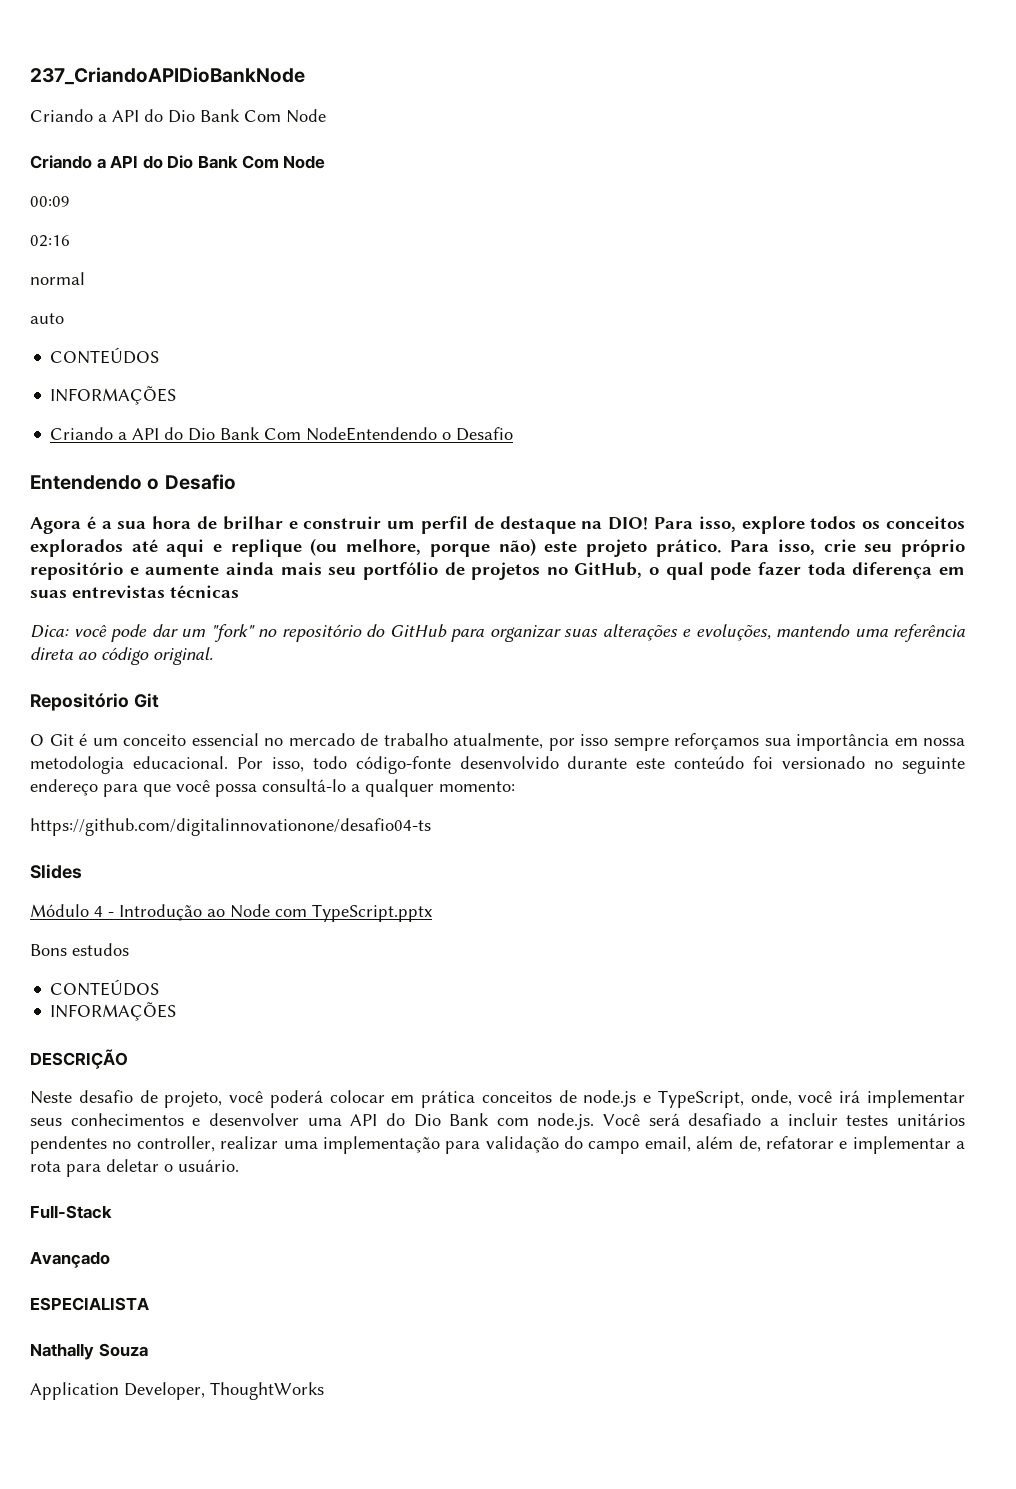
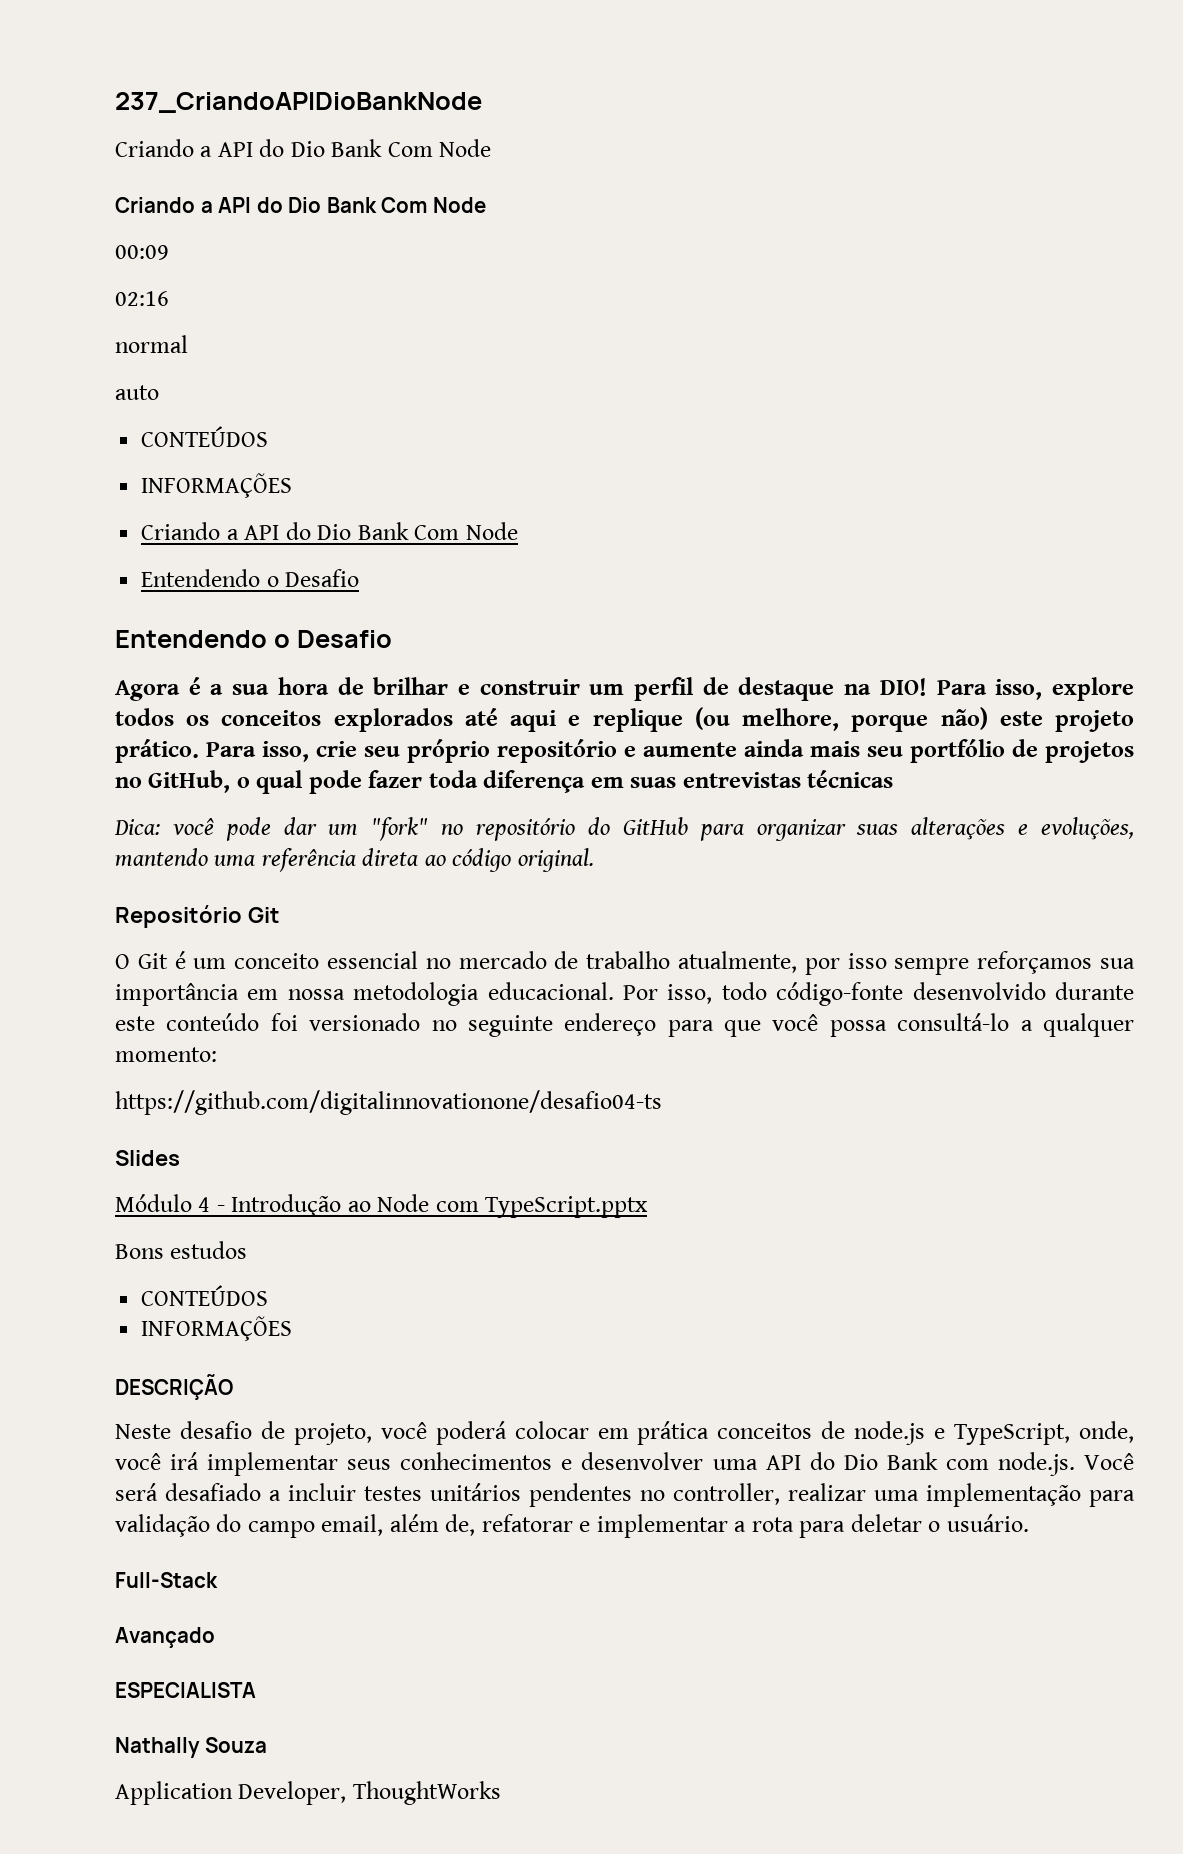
[306,427,438,441] NodeEntendendo -> [465,522,518,540] [141,569,261,587] Node // Entendendo

